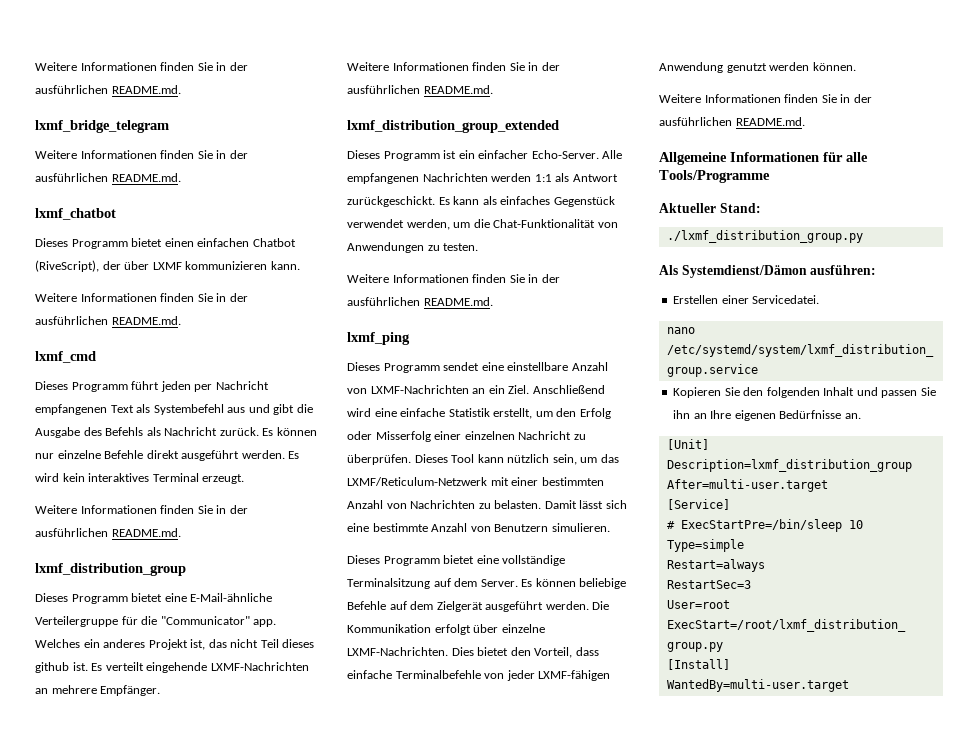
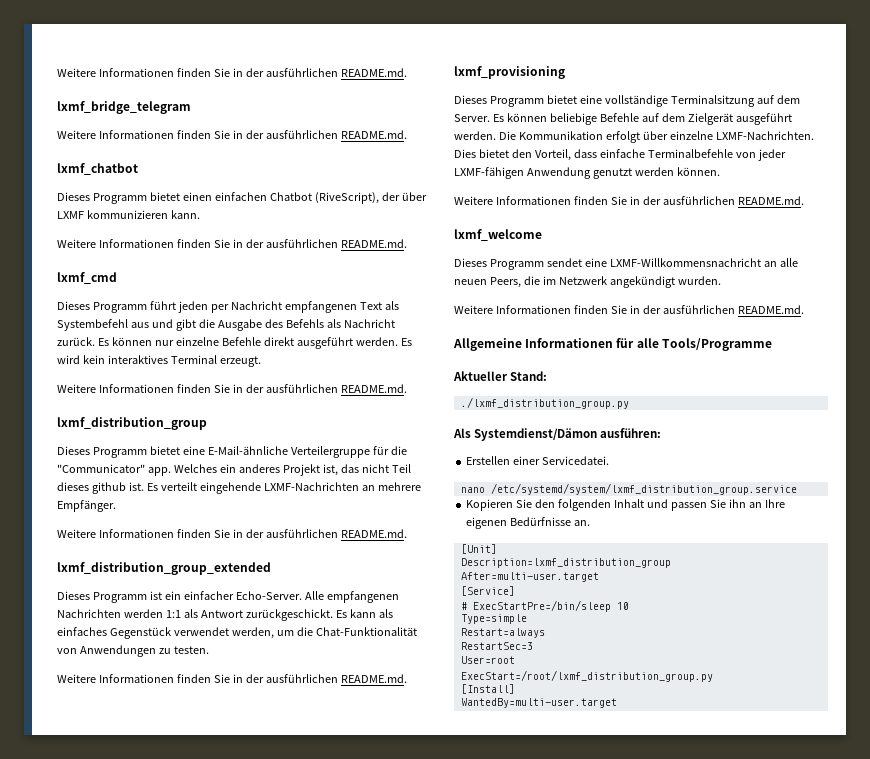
[347,332,410,345] [347,362,608,373] [347,385,605,394] [347,408,611,419] [347,431,586,442] [347,454,619,465] [347,477,604,486] [347,500,627,509] [347,523,610,532] lxmf_ping // Dieses Programm sendet eine einstellbare Anzahl von LXMF-Nachrichten an ein Ziel. Anschließend wird eine einfache Statistik erstellt, um den Erfolg oder Misserfolg einer einzelnen Nachricht zu überprüfen. Dieses Tool kann nützlich sein, um das LXMF/Reticulum-Netzwerk mit einer bestimmten Anzahl von Nachrichten zu belasten. Damit lässt sich eine bestimmte Anzahl von Benutzern simulieren. -> [454,66,565,79] lxmf_provisioning
(805, 121) none -> [454,229,542,241] [454,258,798,270] [454,276,721,288] [454,305,804,314] // lxmf_welcome // Dieses Programm sendet eine LXMF-Willkommensnachricht an alle neuen Peers, die im Netzwerk angekündigt wurden. // Weitere Informationen finden Sie in der ausführlichen README.md.

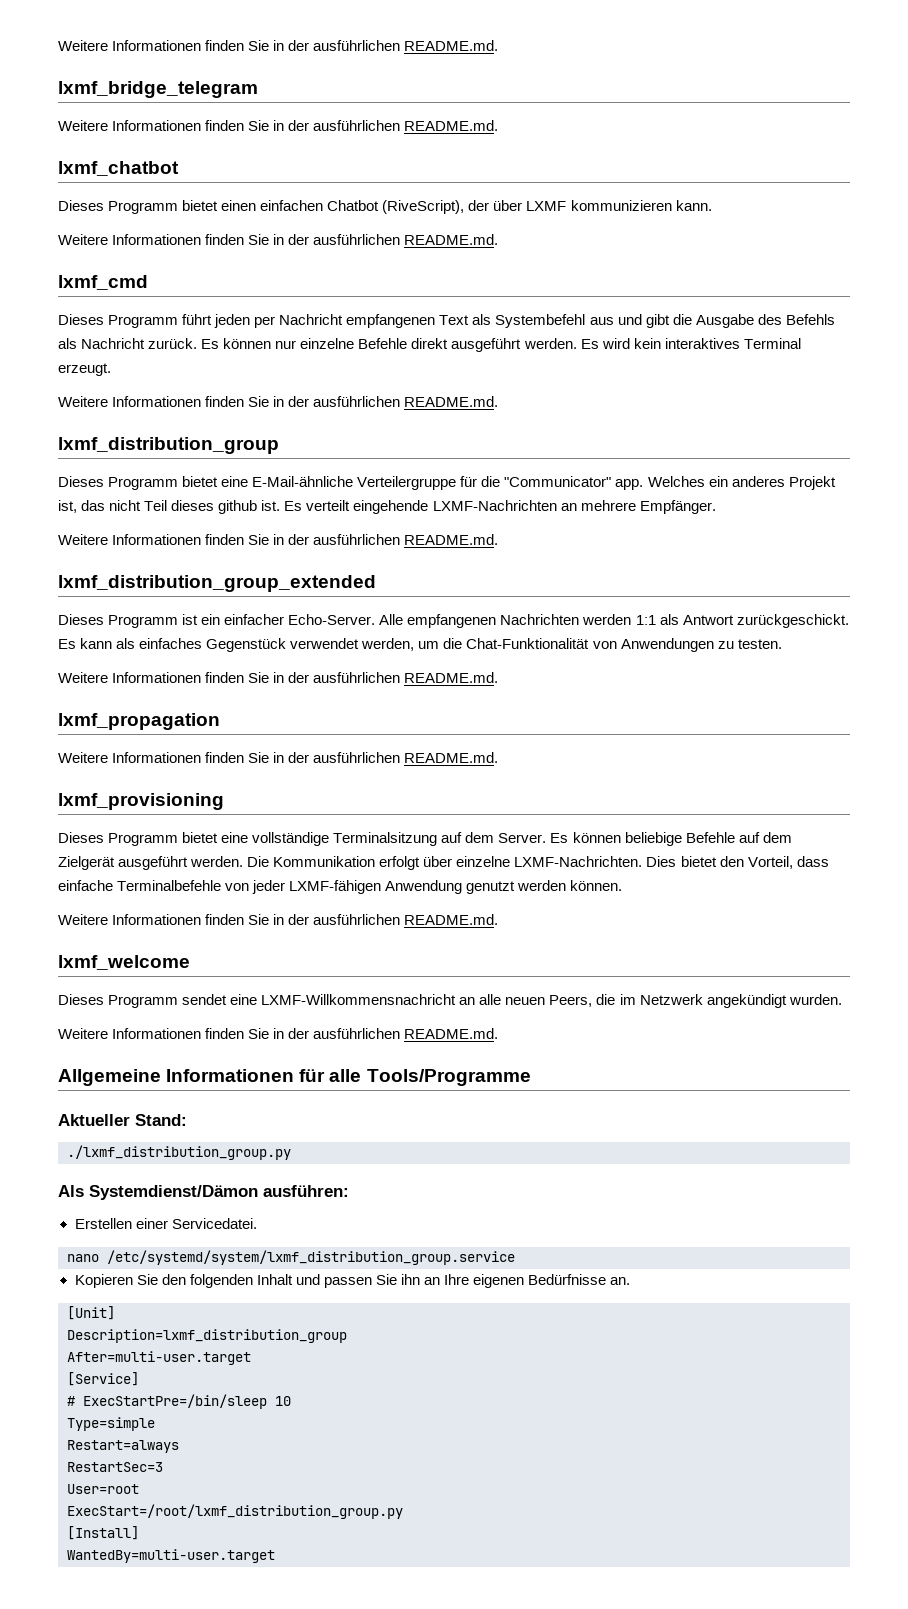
(407, 678) none -> [58,713,220,730] [58,752,499,763] // lxmf_propagation // Weitere Informationen finden Sie in der ausführlichen README.md.

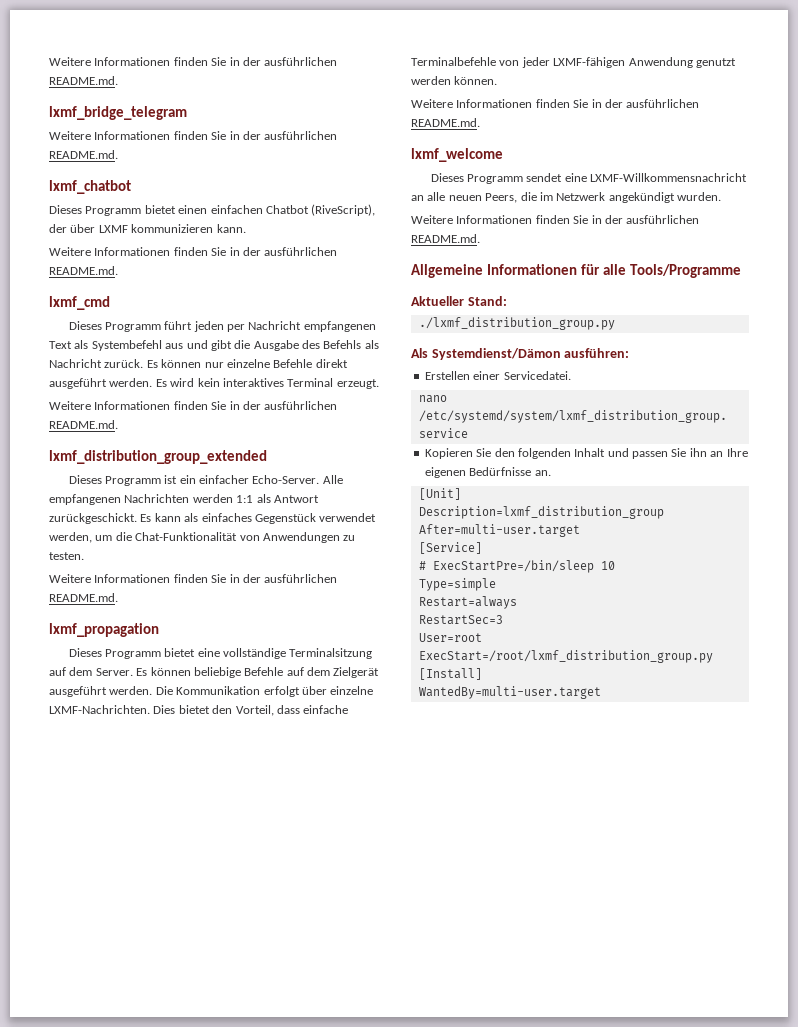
[58,437,279,454] [58,476,836,490] [58,500,716,514] [58,534,499,545] // lxmf_distribution_group // Dieses Programm bietet eine E-Mail-ähnliche Verteilergruppe für die "Communicator" app. Welches ein anderes Projekt ist, das nicht Teil dieses github ist. Es verteilt eingehende LXMF-Nachrichten an mehrere Empfänger. // Weitere Informationen finden Sie in der ausführlichen README.md. -> (118, 424) none
[58,752,499,763] [58,793,224,810] // Weitere Informationen finden Sie in der ausführlichen README.md. // lxmf_provisioning -> (159, 630) none

